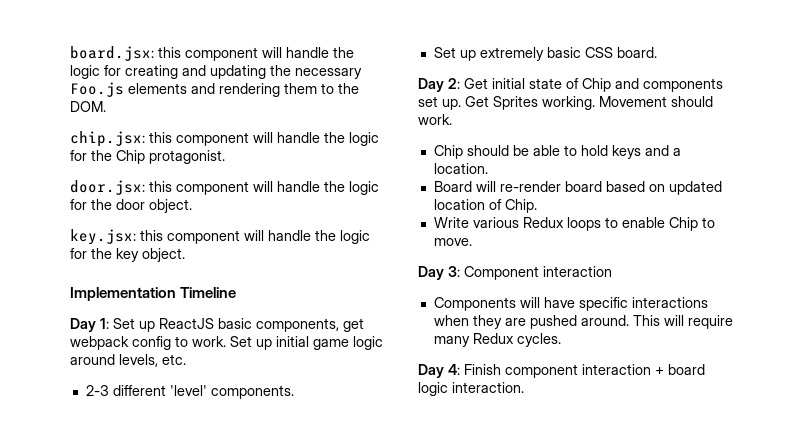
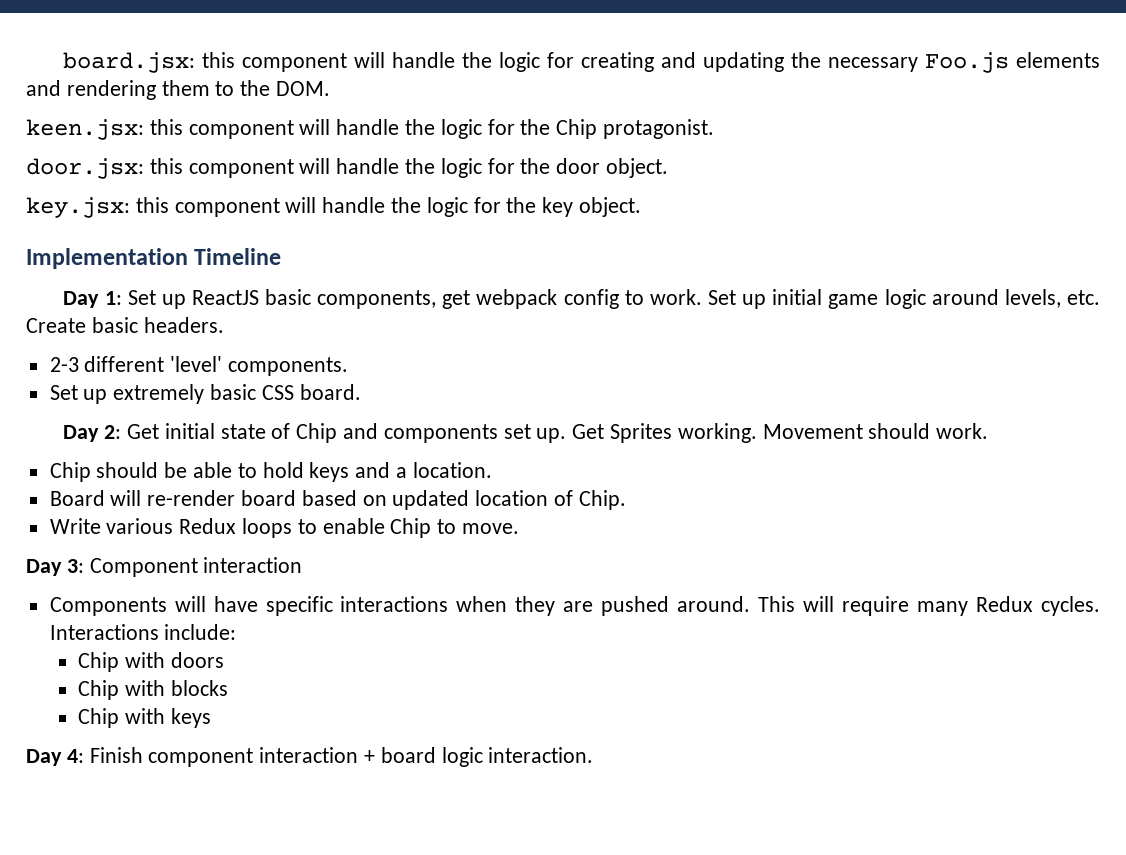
[70,131,145,147] chip.jsx: -> [26,119,144,140] keen.jsx:
(186, 359) none -> [26,317,224,333] Create basic headers.
(561, 340) none -> [49,624,237,640] [78,652,224,672] [78,680,228,700] [78,708,211,728] Interactions include: // Chip with doors // Chip with blocks // Chip with keys

